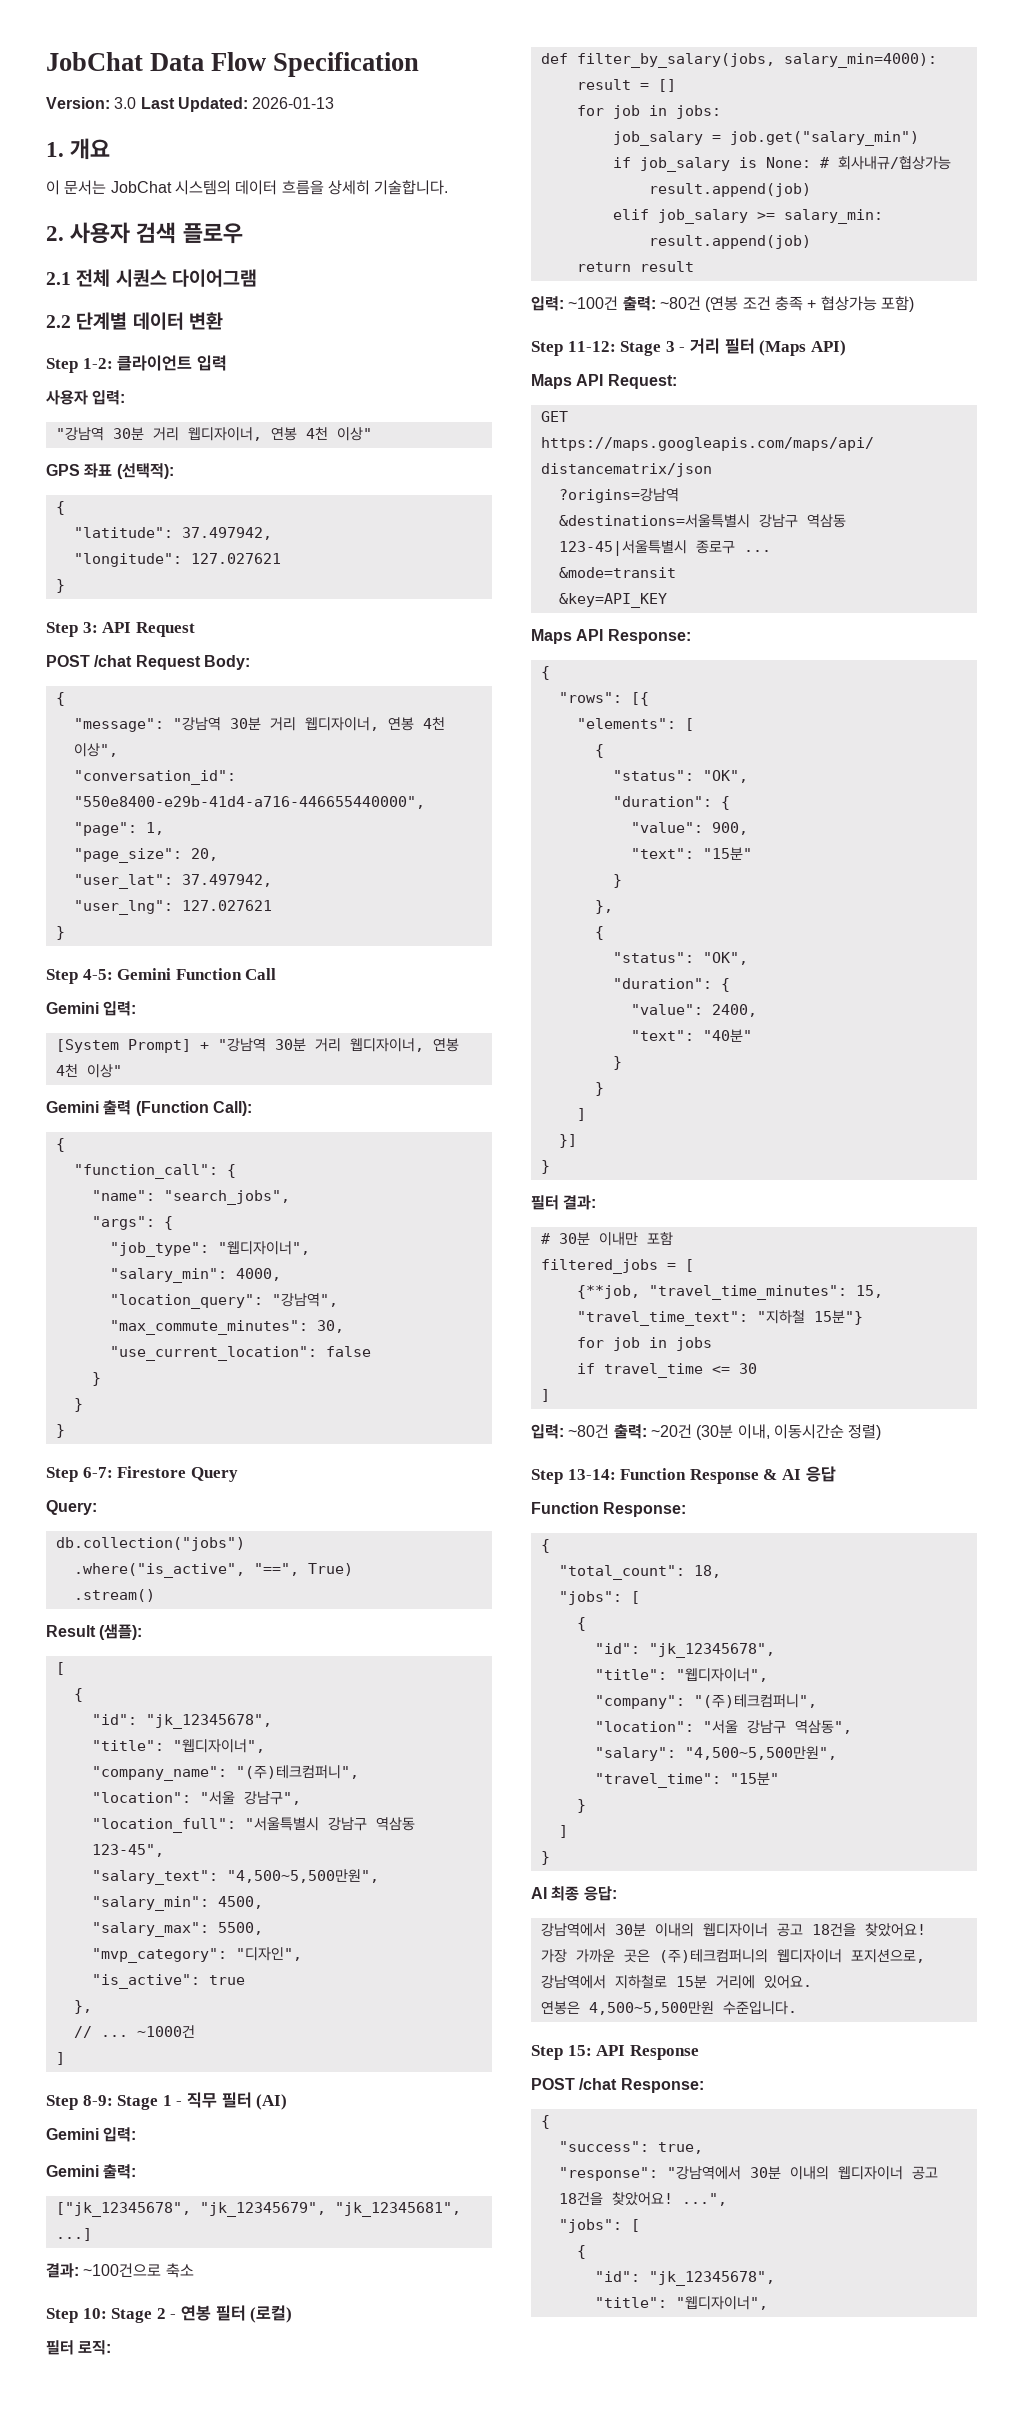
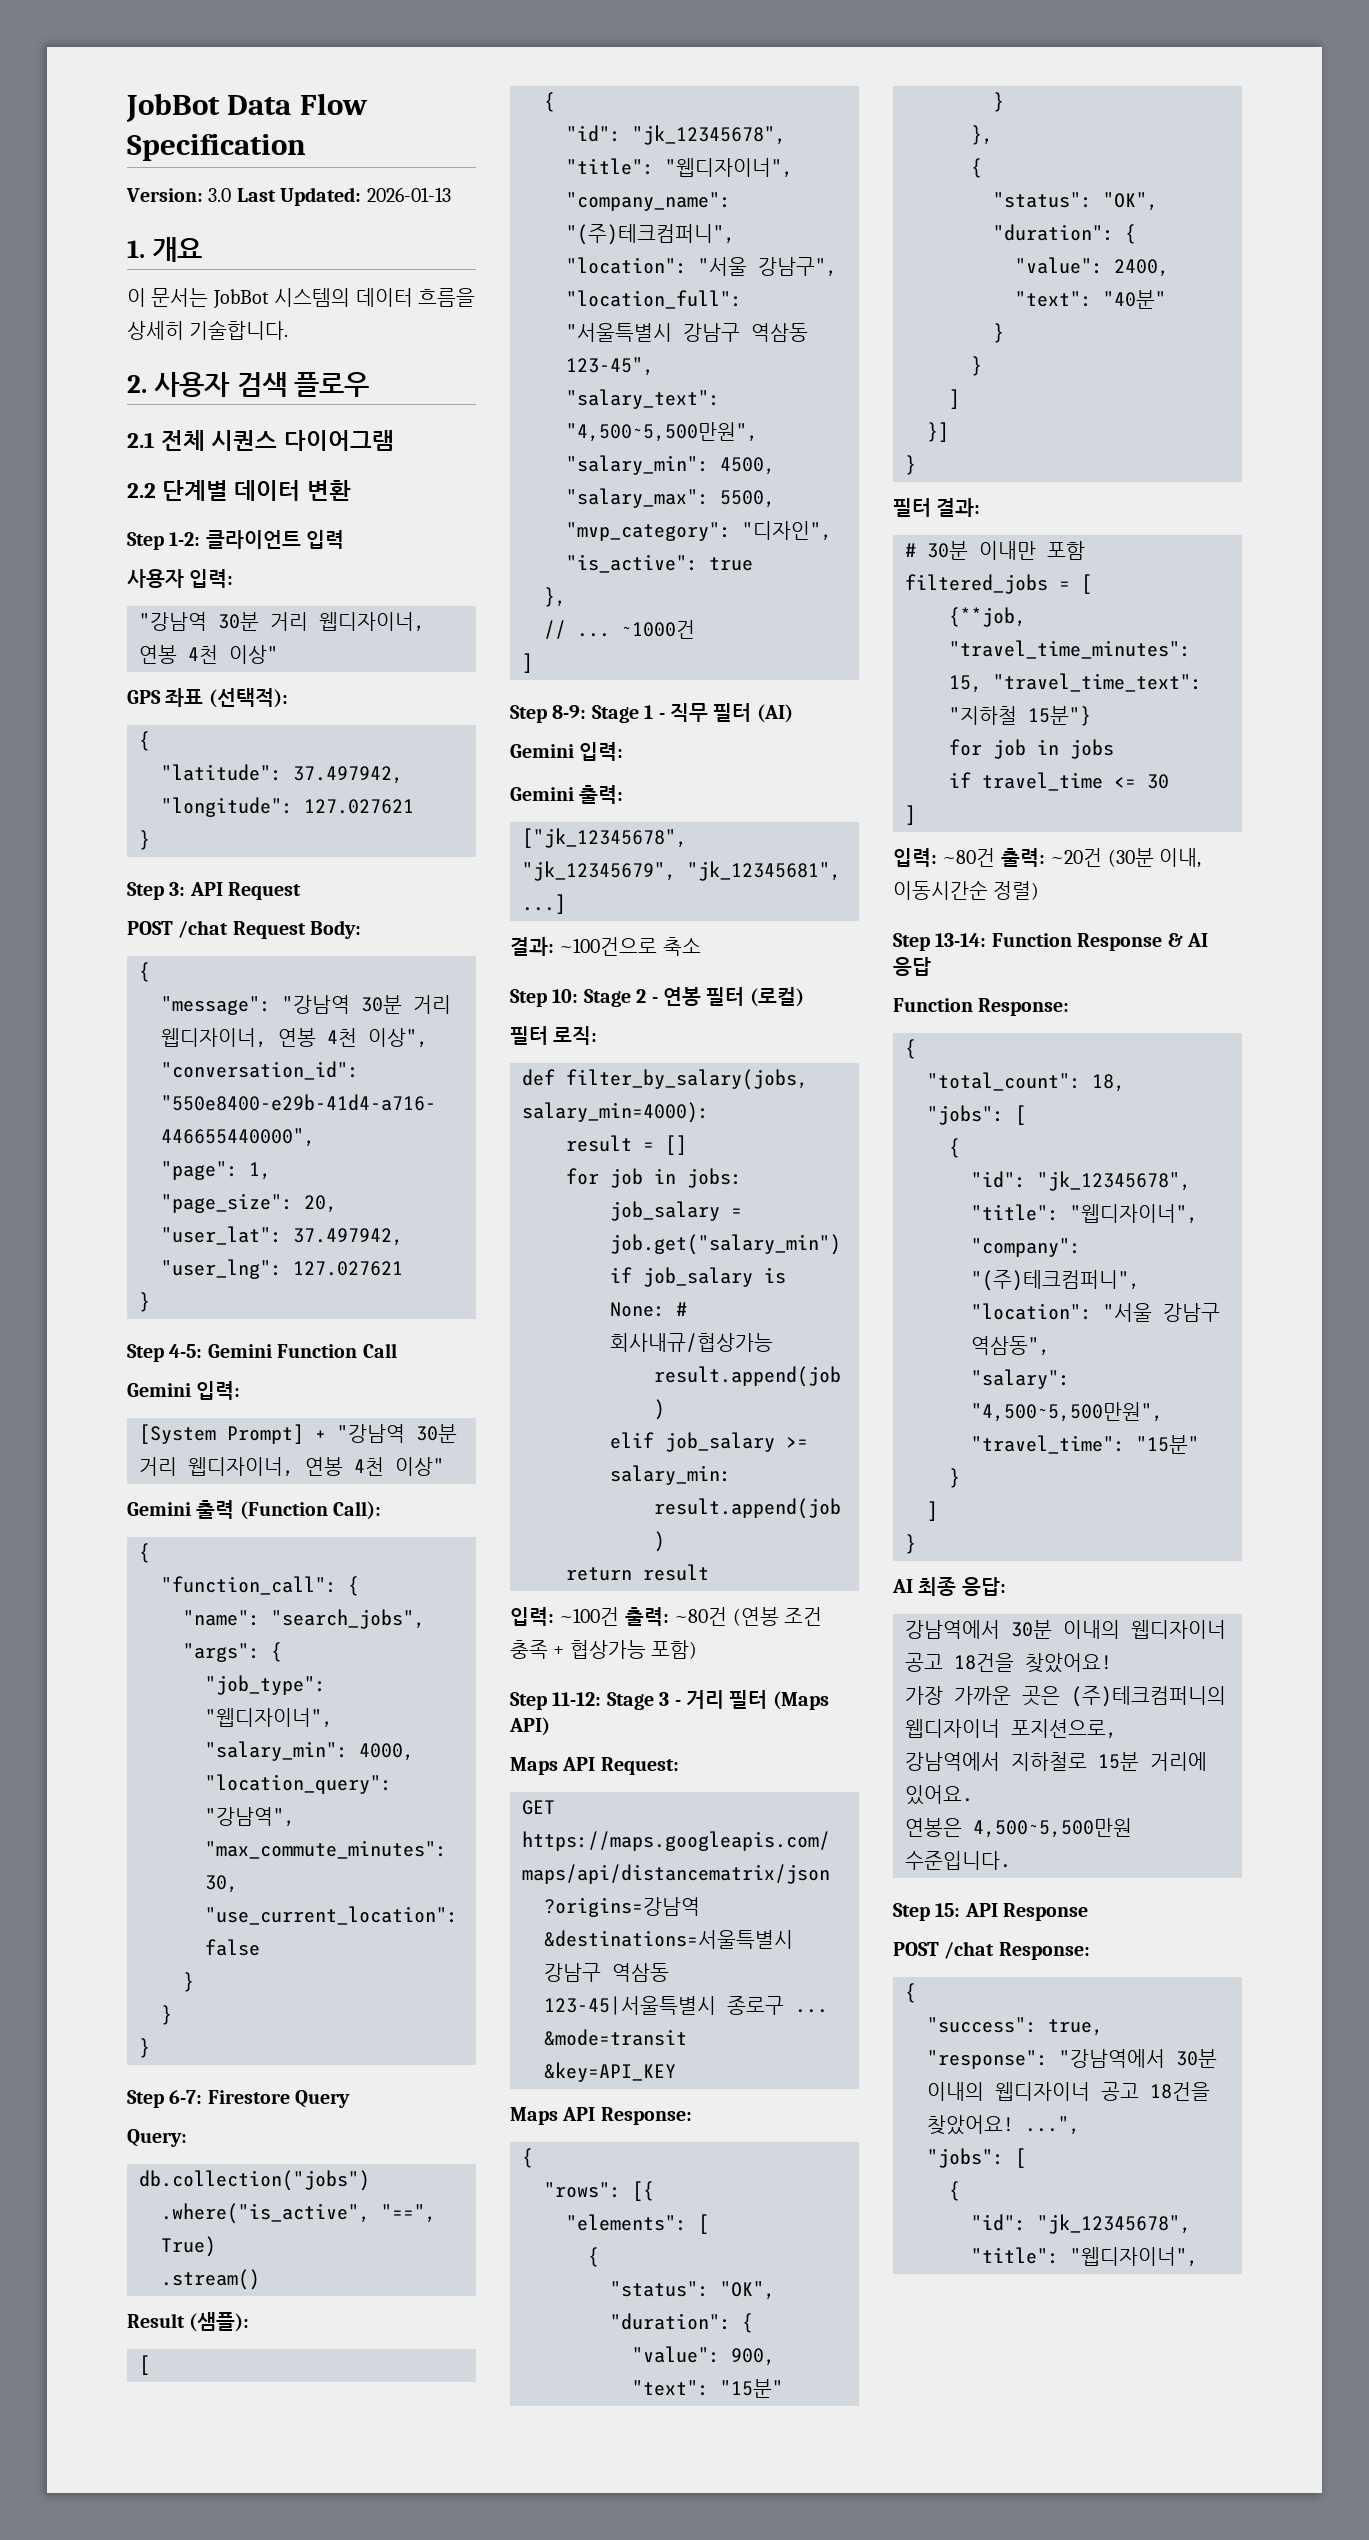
[46,52,143,71] JobChat -> [126,93,220,122] JobBot
[110,181,172,193] JobChat -> [212,289,269,309] JobBot

